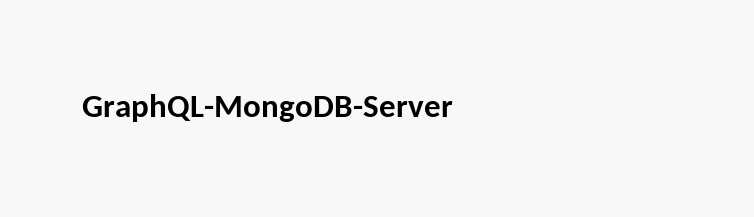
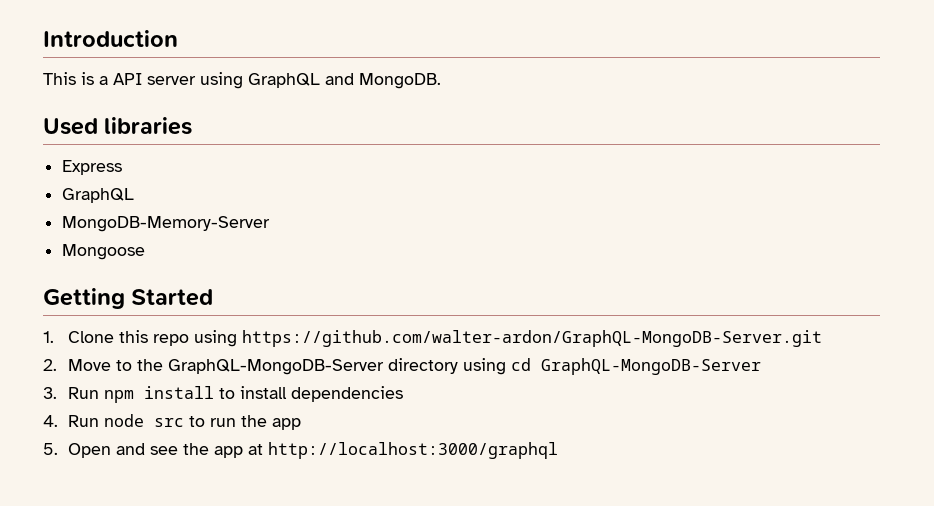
[82,94,453,122] GraphQL-MongoDB-Server -> [43,30,178,47] [43,72,441,89] [43,117,193,135] [62,160,123,175] [62,188,135,203] [62,216,271,232] [62,244,146,260] [43,288,214,309] [43,330,822,347] [43,358,761,375] [43,386,403,403] [43,414,301,430] [43,442,558,459] Introduction // This is a API server using GraphQL and MongoDB. // Used libraries // Express // GraphQL // MongoDB-Memory-Server // Mongoose // Getting Started // 1. Clone this repo using https://github.com/walter-ardon/GraphQL-MongoDB-Server.git // 2. Move to the GraphQL-MongoDB-Server directory using cd GraphQL-MongoDB-Server // 3. Run npm install to install dependencies // 4. Run node src to run the app // 5. Open and see the app at http://localhost:3000/graphql

